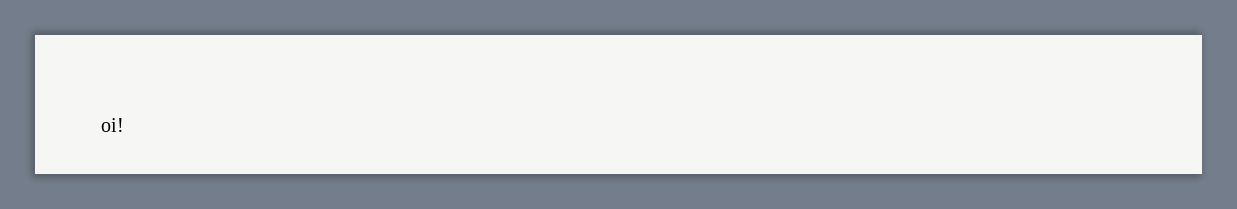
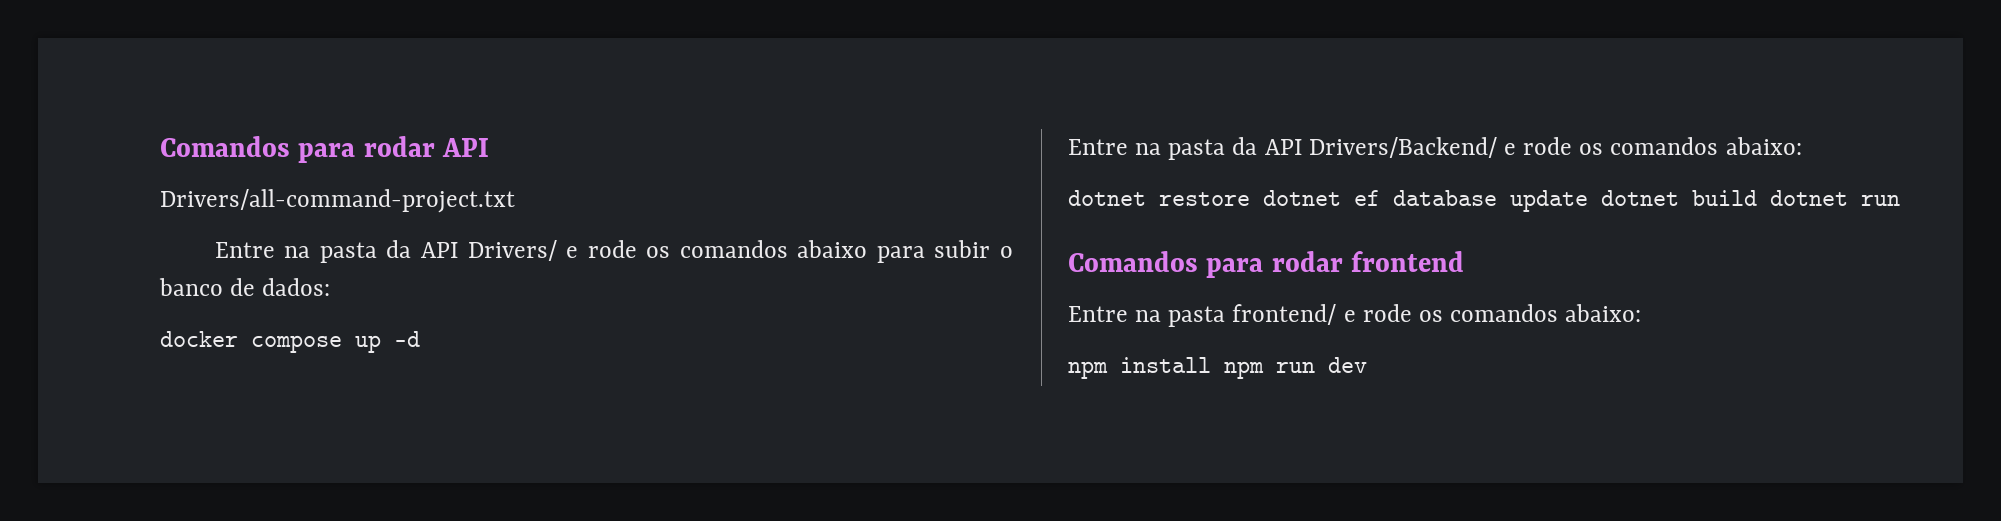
[101,118,124,132] oi! -> [160,136,490,163] [160,189,515,213] [214,240,1014,263] [159,278,331,296] [160,331,420,353] [1068,137,1802,160] [1068,190,1900,212] [1068,251,1465,278] [1068,304,1642,327] [1068,357,1367,379] Comandos para rodar API // Drivers/all-command-project.txt // Entre na pasta da API Drivers/ e rode os comandos abaixo para subir o banco de dados: // docker compose up -d // Entre na pasta da API Drivers/Backend/ e rode os comandos abaixo: // dotnet restore dotnet ef database update dotnet build dotnet run // Comandos para rodar frontend // Entre na pasta frontend/ e rode os comandos abaixo: // npm install npm run dev

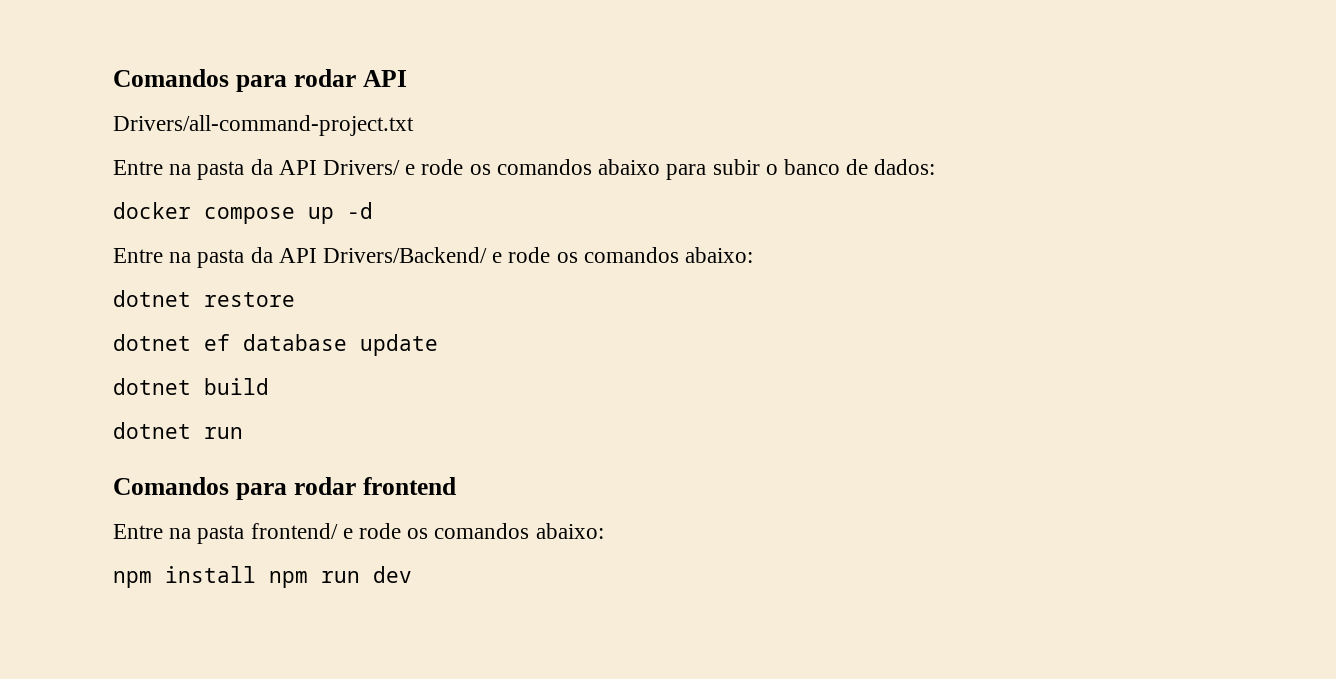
(1250, 199) none -> (295, 299) //
(1588, 201) none -> (438, 345) //
(1757, 198) none -> (269, 386) //

